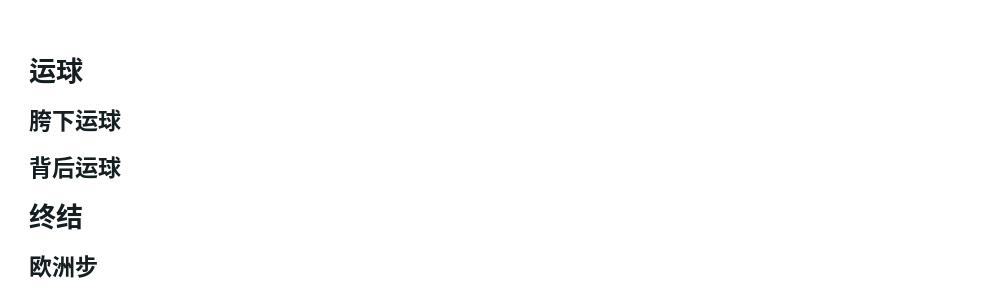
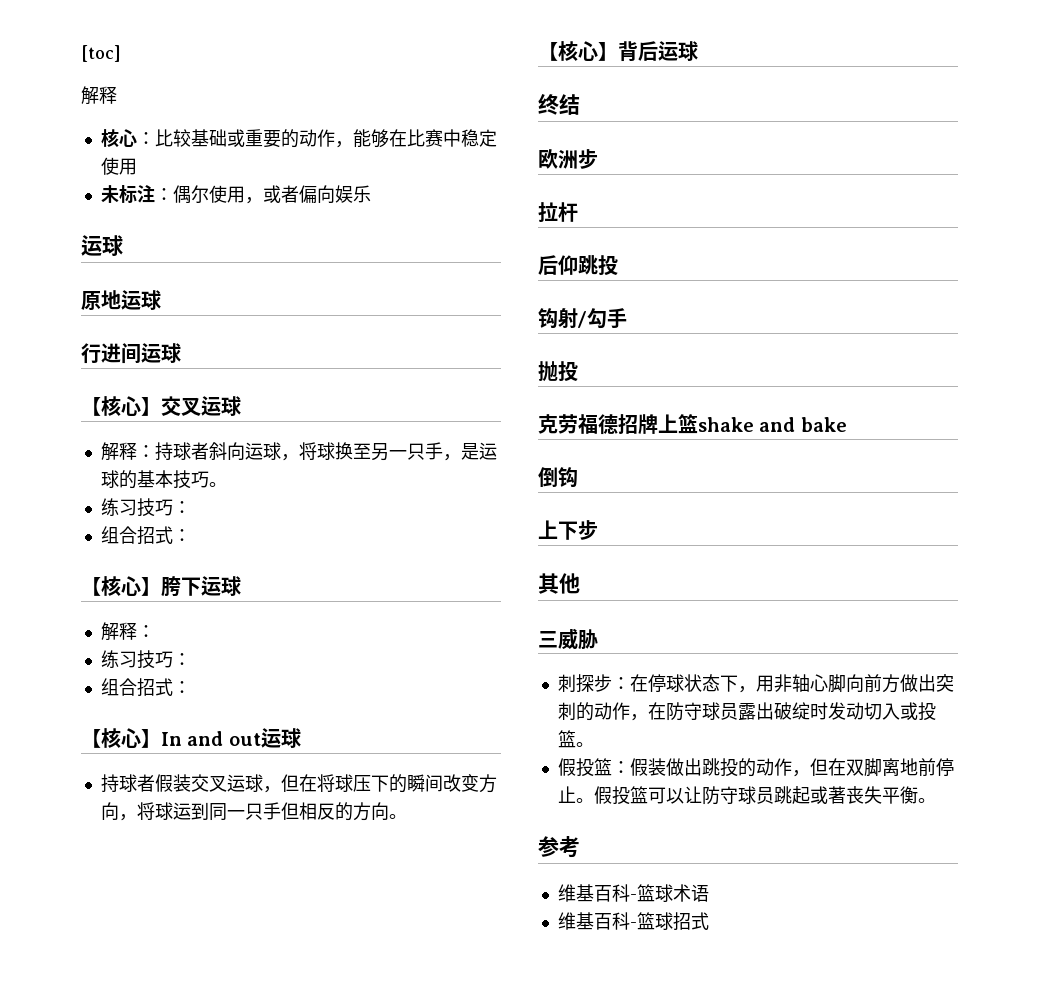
[29,57,83,84] [29,109,121,133] 运球 // 胯下运球 // -> [81,45,121,62] [81,86,117,105] [100,129,497,148] [100,157,137,175] [100,185,371,204] [81,235,123,256] [81,290,161,310] [81,343,181,364] [81,396,241,416] [100,442,497,461] [100,470,227,489] [100,498,191,517] [100,526,191,544] [81,576,241,597] [100,622,155,641] [100,650,191,669] [100,678,191,696] [81,728,301,748] [100,774,497,793] [100,802,407,821] [538,41,618,61] [toc] // 解释 // 核心：比较基础或重要的动作，能够在比赛中稳定使用 // 未标注：偶尔使用，或者偏向娱乐 // 运球 // 原地运球 // 行进间运球 // 【核心】交叉运球 // 解释：持球者斜向运球，将球换至另一只手，是运球的基本技巧。 // 练习技巧： // 组合招式： // 【核心】胯下运球 // 解释： // 练习技巧： // 组合招式： // 【核心】In and out运球 // 持球者假装交叉运球，但在将球压下的瞬间改变方向，将球运到同一只手但相反的方向。 // 【核心】
(98, 266) none -> [538,202,578,222] [538,255,618,276] [538,308,627,329] [538,361,578,382] [538,414,847,435] [538,467,578,488] [538,520,598,540] [538,573,580,594] [538,628,598,650] [557,674,954,693] [557,702,936,721] [557,730,594,748] [557,758,954,777] [557,786,936,805] [538,836,580,858] [557,884,709,902] [557,912,709,930] // 拉杆 // 后仰跳投 // 钩射/勾手 // 抛投 // 克劳福德招牌上篮shake and bake // 倒钩 // 上下步 // 其他 // 三威胁 // 刺探步：在停球状态下，用非轴心脚向前方做出突刺的动作，在防守球员露出破绽时发动切入或投篮。 // 假投篮：假装做出跳投的动作，但在双脚离地前停止。假投篮可以让防守球员跳起或著丧失平衡。 // 参考 // 维基百科-篮球术语 // 维基百科-篮球招式

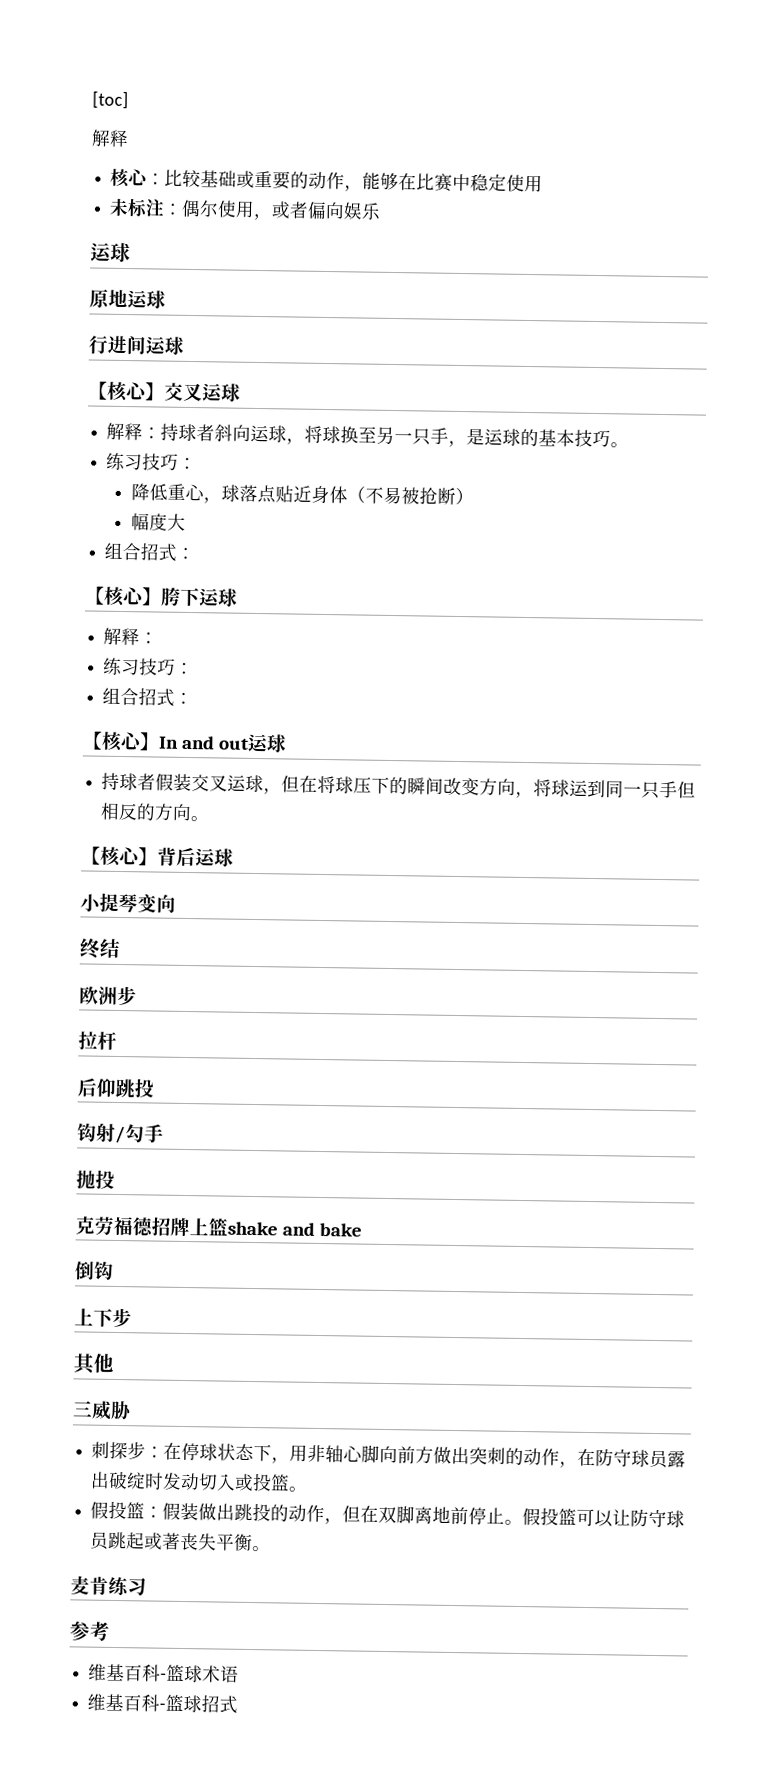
(191, 507) none -> [130,483,474,506] [130,513,186,531] // 降低重心，球落点贴近身体（不易被抢断） // 幅度大
(698, 51) none -> [80,892,176,914] // 小提琴变向
(936, 800) none -> [70,1575,147,1596] // 麦肯练习

